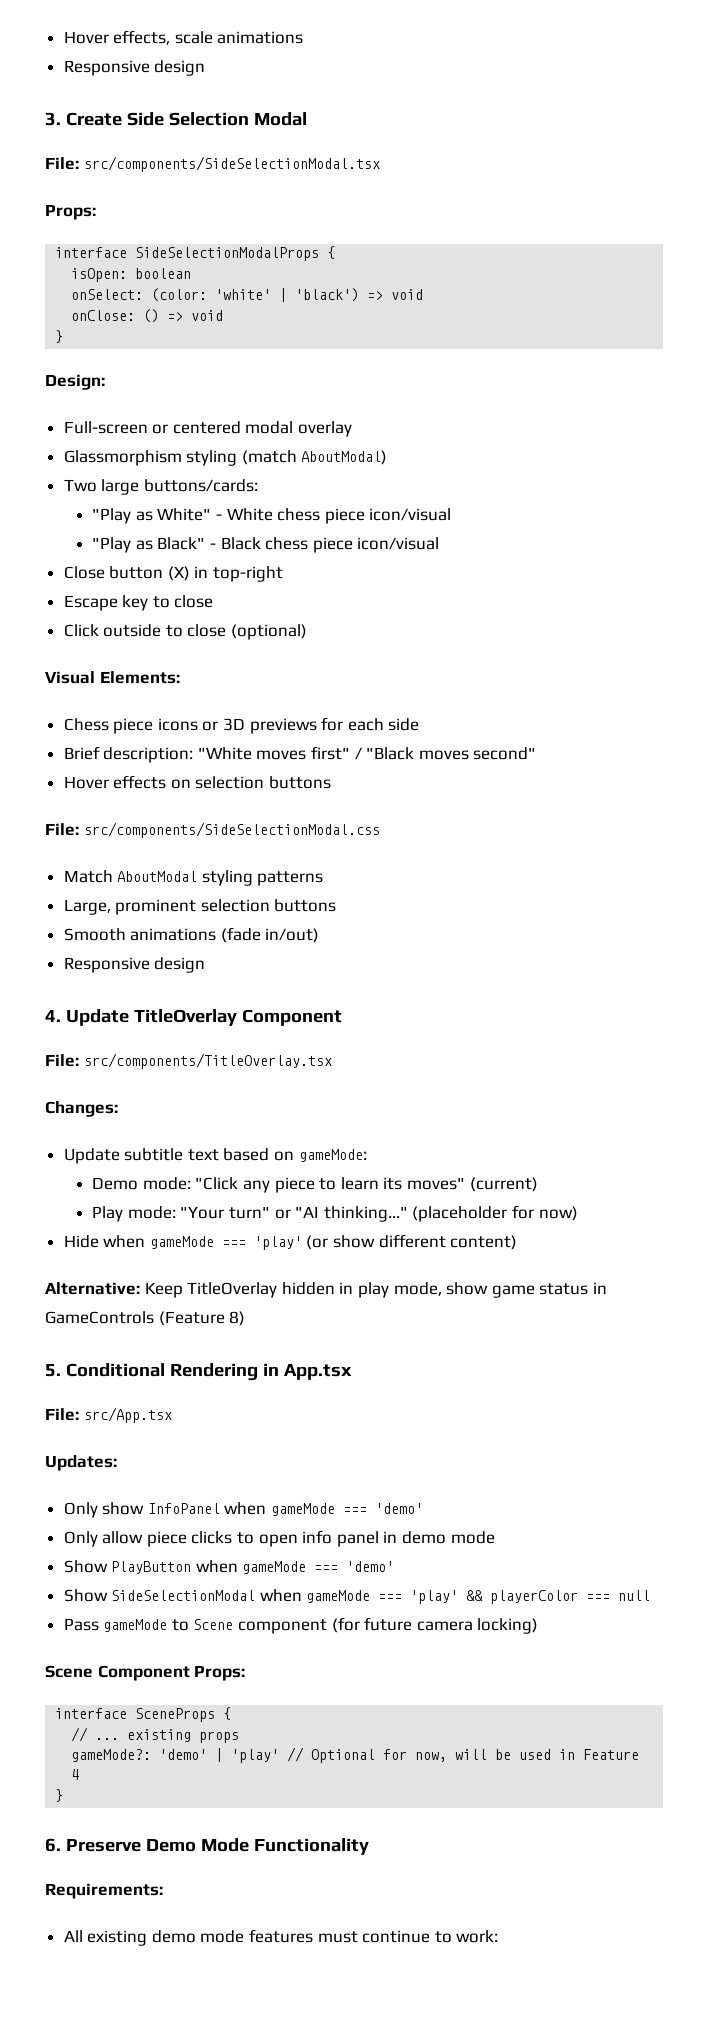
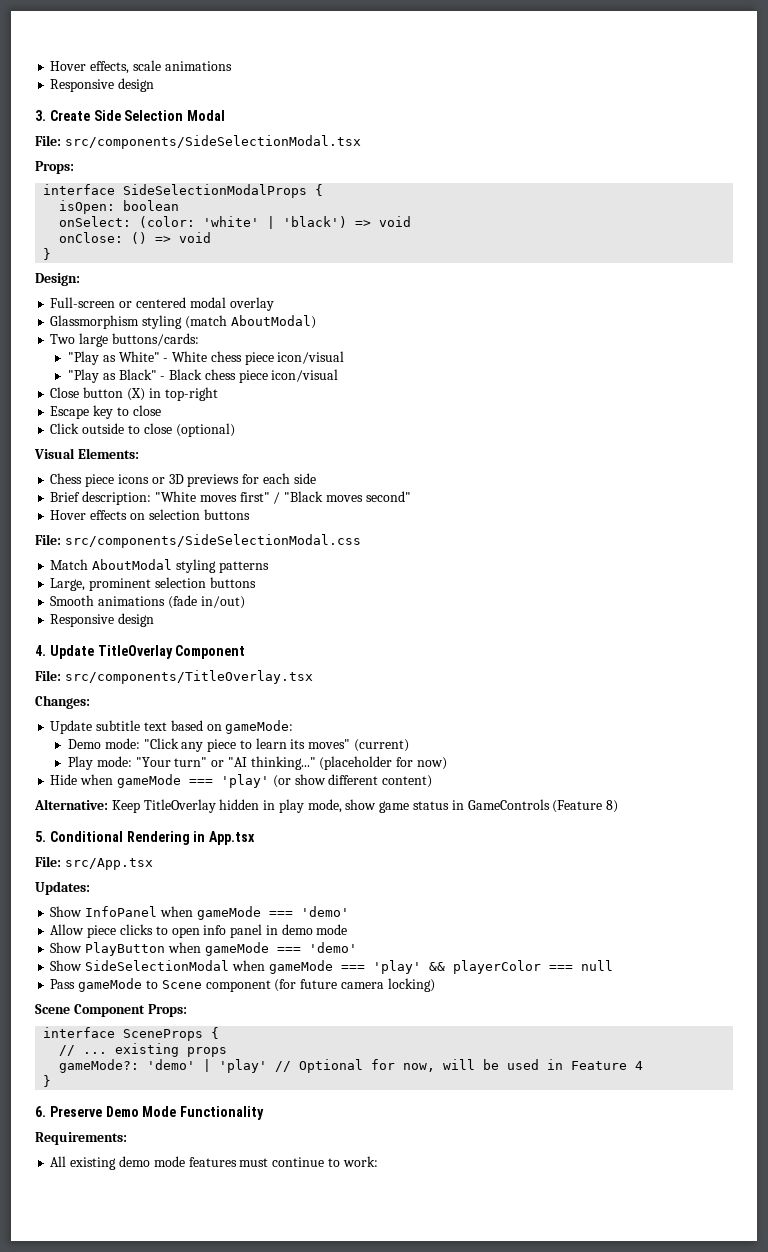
[63,1502,145,1518] Only show -> [50,906,83,917] Show
[63,1531,144,1547] Only allow -> [50,924,85,935] Allow

